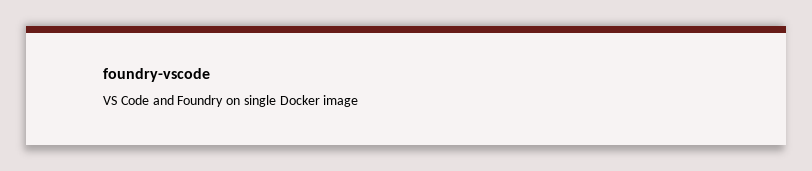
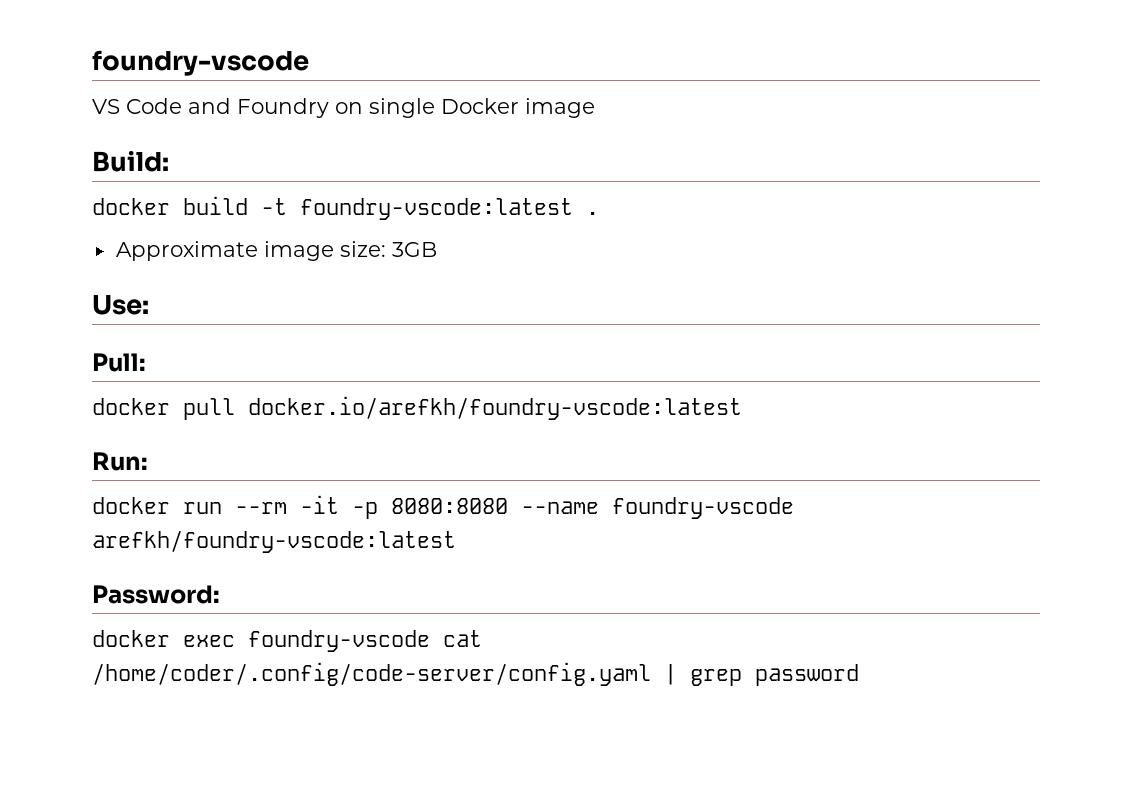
(359, 101) none -> [92,151,169,172] [92,196,599,220] [115,241,437,261] [92,295,149,315] [92,353,146,372] [92,396,742,420] [92,452,148,471] [92,495,794,519] [92,530,456,553] [92,585,220,604] [92,630,482,652] [92,662,859,686] // Build: // docker build -t foundry-vscode:latest . // Approximate image size: 3GB // Use: // Pull: // docker pull docker.io/arefkh/foundry-vscode:latest // Run: // docker run --rm -it -p 8080:8080 --name foundry-vscode arefkh/foundry-vscode:latest // Password: // docker exec foundry-vscode cat /home/coder/.config/code-server/config.yaml | grep password

